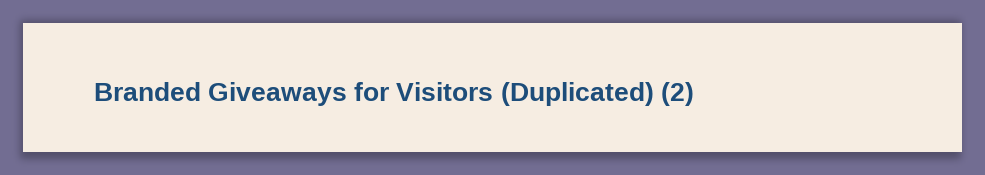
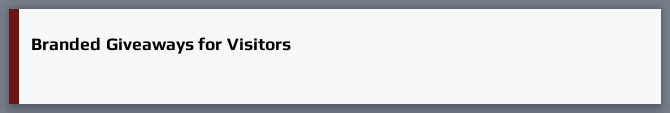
[500,82,694,106] (Duplicated) (2) -> (292, 44) none

